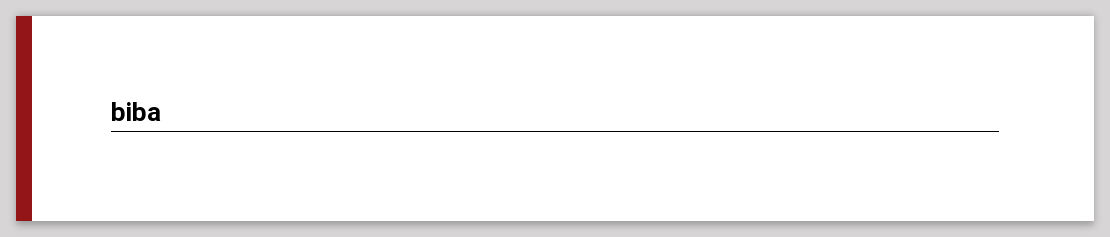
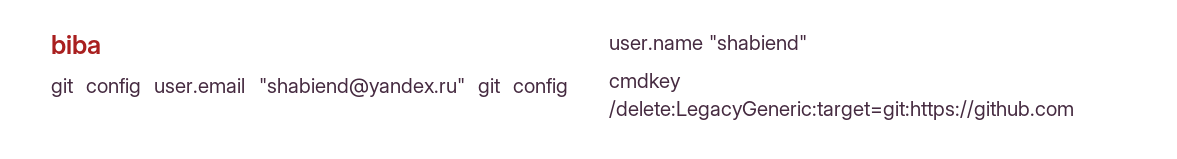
(161, 111) none -> [51,78,568,97] [609,35,807,50] [609,73,681,92] [609,100,1074,120] // git config user.email "shabiend@yandex.ru" git config user.name "shabiend" // cmdkey /delete:LegacyGeneric:target=git:https://github.com

